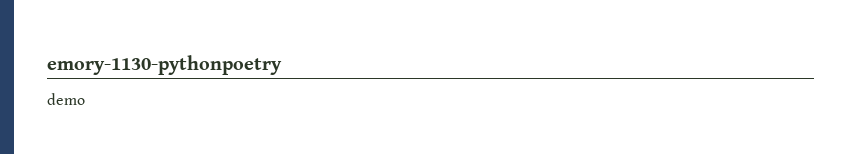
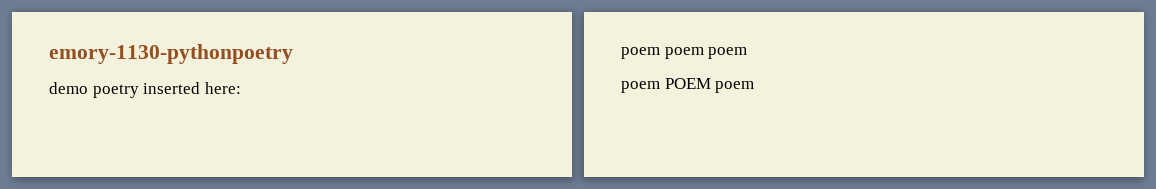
(85, 99) none -> [92,82,241,98] [621,47,748,59] [621,78,755,93] poetry inserted here: // poem poem poem // poem POEM poem

